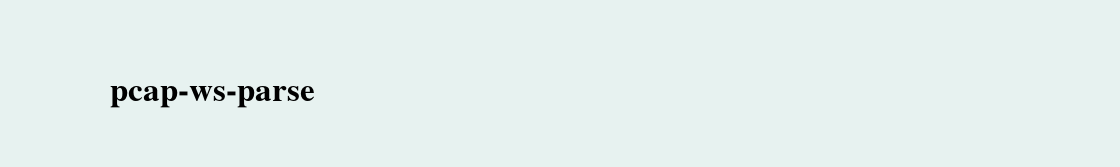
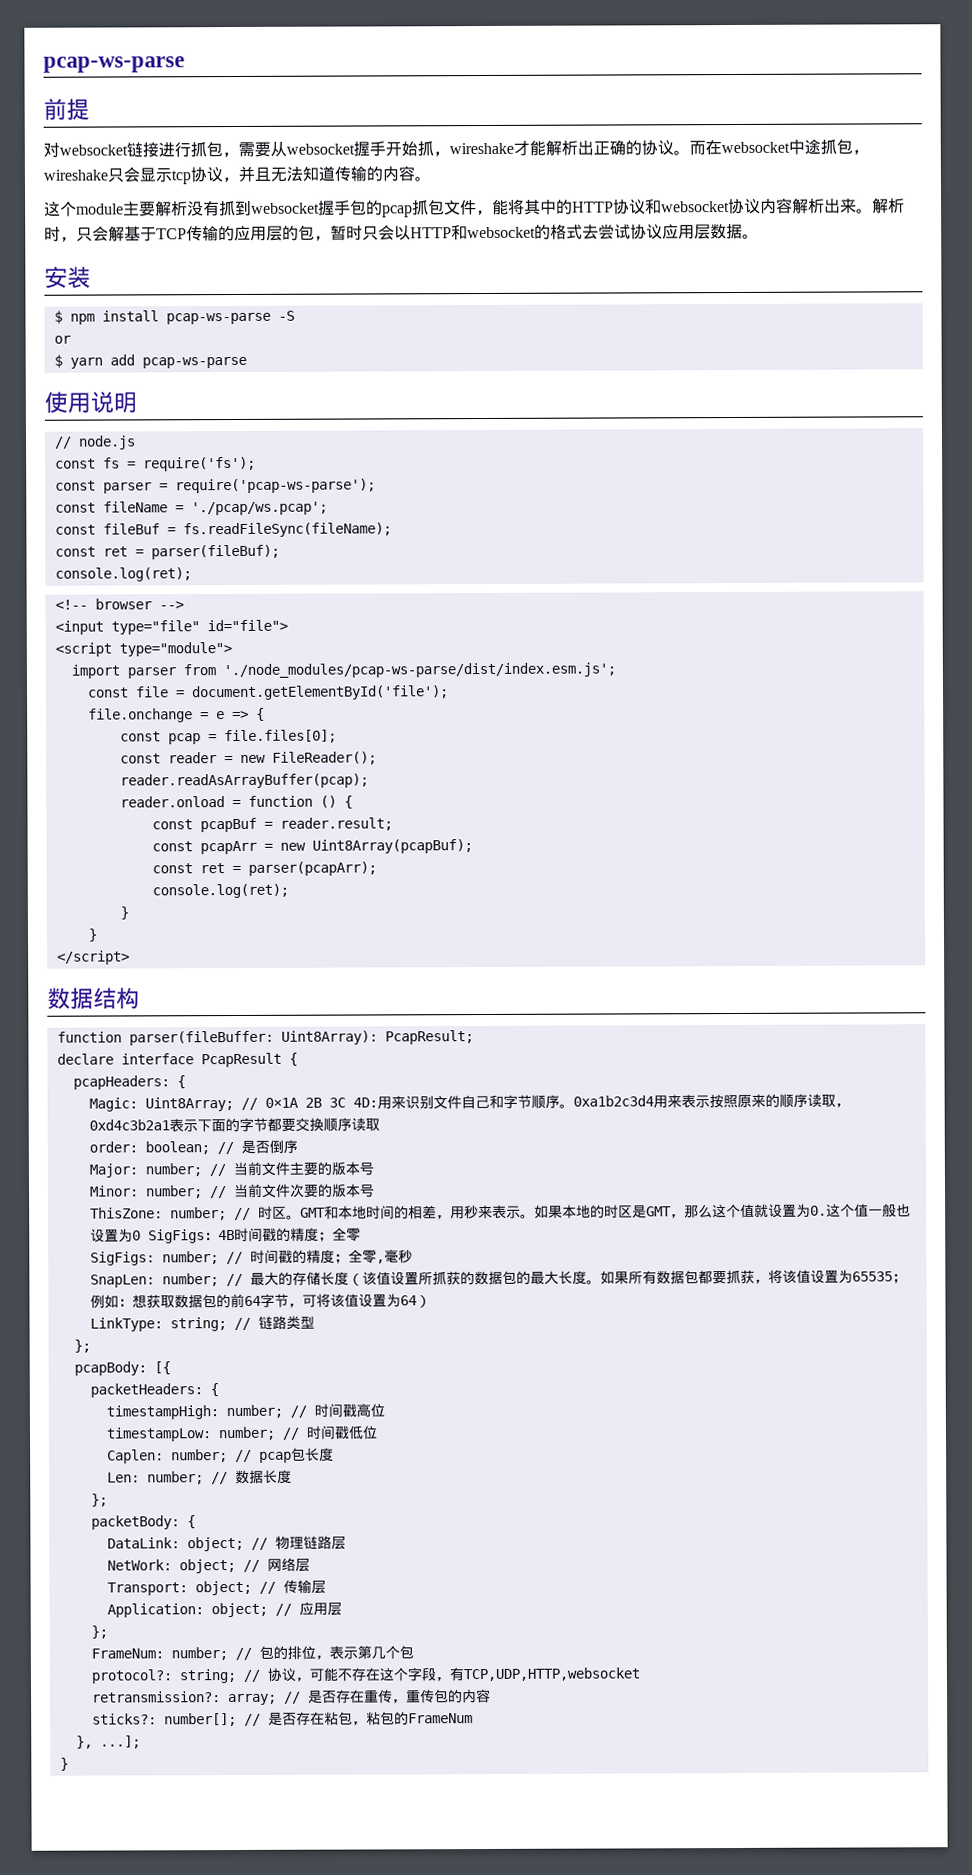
[110,86,315,108] pcap-ws-parse -> [43,56,185,73] [43,98,90,121] [43,138,869,158] [43,165,431,185] [44,197,905,218] [44,223,759,242] [44,266,91,289] [53,310,295,325] [53,335,71,344] [53,354,247,369] [44,391,137,414] [53,435,136,450] [54,456,256,472] [54,478,376,494] [54,501,328,516] [54,522,392,538] [54,544,280,560] [54,567,192,582] [54,598,184,610] [54,619,288,635] [54,642,232,657] [70,662,616,679] [86,685,449,701] [87,707,265,723] [119,729,337,745] [119,751,377,765] [119,773,369,789] [119,795,353,809] [151,817,393,833] [151,839,473,855] [151,861,377,876] [151,883,289,899] [119,906,129,920] [87,928,98,942] [56,950,130,965] [47,987,140,1010] [56,1030,474,1046] [56,1052,298,1068] [72,1075,186,1090] [88,1093,850,1112] [88,1117,380,1133] [88,1139,298,1155] [88,1161,374,1178] [88,1183,375,1199] [89,1203,911,1221] [89,1227,361,1244] [89,1249,413,1266] [89,1269,907,1288] [89,1293,431,1309] [89,1315,315,1332] [73,1339,91,1353] [73,1361,171,1376] [89,1383,219,1398] [105,1403,385,1420] [105,1425,378,1442] [106,1447,334,1464] [106,1469,292,1485] [90,1493,108,1507] [90,1515,196,1530] [106,1535,346,1552] [106,1557,310,1574] [106,1579,326,1596] [106,1601,342,1618] [90,1625,108,1639] [90,1645,414,1661] [90,1667,640,1684] [91,1688,491,1706] [91,1711,473,1727] [75,1735,141,1749] [59,1757,69,1771] pcap-ws-parse // 前提 // 对websocket链接进行抓包，需要从websocket握手开始抓，wireshake才能解析出正确的协议。而在websocket中途抓包，wireshake只会显示tcp协议，并且无法知道传输的内容。 // 这个module主要解析没有抓到websocket握手包的pcap抓包文件，能将其中的HTTP协议和websocket协议内容解析出来。解析时，只会解基于TCP传输的应用层的包，暂时只会以HTTP和websocket的格式去尝试协议应用层数据。 // 安装 // $ npm install pcap-ws-parse -S // or // $ yarn add pcap-ws-parse // 使用说明 // // node.js // const fs = require('fs'); // const parser = require('pcap-ws-parse'); // const fileName = './pcap/ws.pcap'; // const fileBuf = fs.readFileSync(fileName); // const ret = parser(fileBuf); // console.log(ret); // <!-- browser --> // <input type="file" id="file"> // <script type="module"> // import parser from './node_modules/pcap-ws-parse/dist/index.esm.js'; // const file = document.getElementById('file'); // file.onchange = e => { // const pcap = file.files[0]; // const reader = new FileReader(); // reader.readAsArrayBuffer(pcap); // reader.onload = function () { // const pcapBuf = reader.result; // const pcapArr = new Uint8Array(pcapBuf); // const ret = parser(pcapArr); // console.log(ret); // } // } // </script> // 数据结构 // function parser(fileBuffer: Uint8Array): PcapResult; // declare interface PcapResult { // pcapHeaders: { // Magic: Uint8Array; // 0×1A 2B 3C 4D:用来识别文件自己和字节顺序。0xa1b2c3d4用来表示按照原来的顺序读取，0xd4c3b2a1表示下面的字节都要交换顺序读取 // order: boolean; // 是否倒序 // Major: number; // 当前文件主要的版本号 // Minor: number; // 当前文件次要的版本号 // ThisZone: number; // 时区。GMT和本地时间的相差，用秒来表示。如果本地的时区是GMT，那么这个值就设置为0.这个值一般也设置为0 SigFigs：4B时间戳的精度；全零 // SigFigs: number; // 时间戳的精度；全零,毫秒 // SnapLen: number; // 最大的存储长度（该值设置所抓获的数据包的最大长度。如果所有数据包都要抓获，将该值设置为65535；例如：想获取数据包的前64字节，可将该值设置为64） // LinkType: string; // 链路类型 // }; // pcapBody: [{ // packetHeaders: { // timestampHigh: number; // 时间戳高位 // timestampLow: number; // 时间戳低位 // Caplen: number; // pcap包长度 // Len: number; // 数据长度 // }; // packetBody: { // DataLink: object; // 物理链路层 // NetWork: object; // 网络层 // Transport: object; // 传输层 // Application: object; // 应用层 // }; // FrameNum: number; // 包的排位，表示第几个包 // protocol?: string; // 协议，可能不存在这个字段，有TCP,UDP,HTTP,websocket // retransmission?: array; // 是否存在重传，重传包的内容 // sticks?: number[]; // 是否存在粘包，粘包的FrameNum // }, ...]; // }

